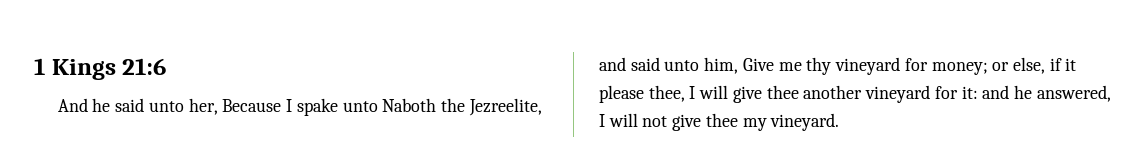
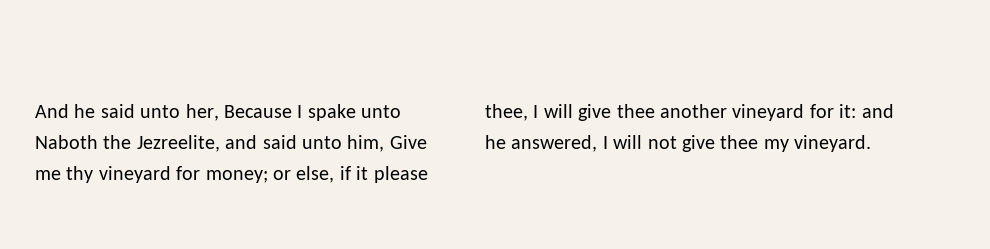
[34,58,167,80] 1 Kings 21:6 // -> (35, 111) none

